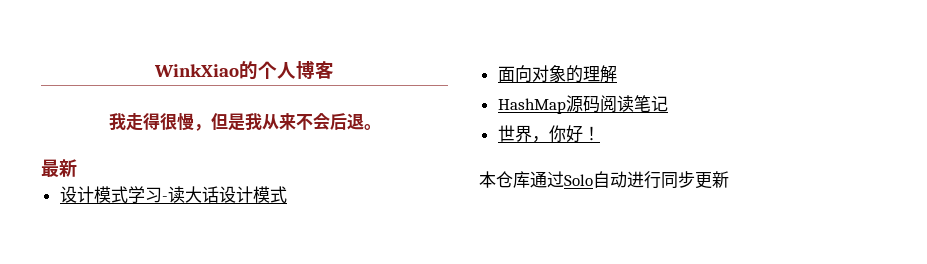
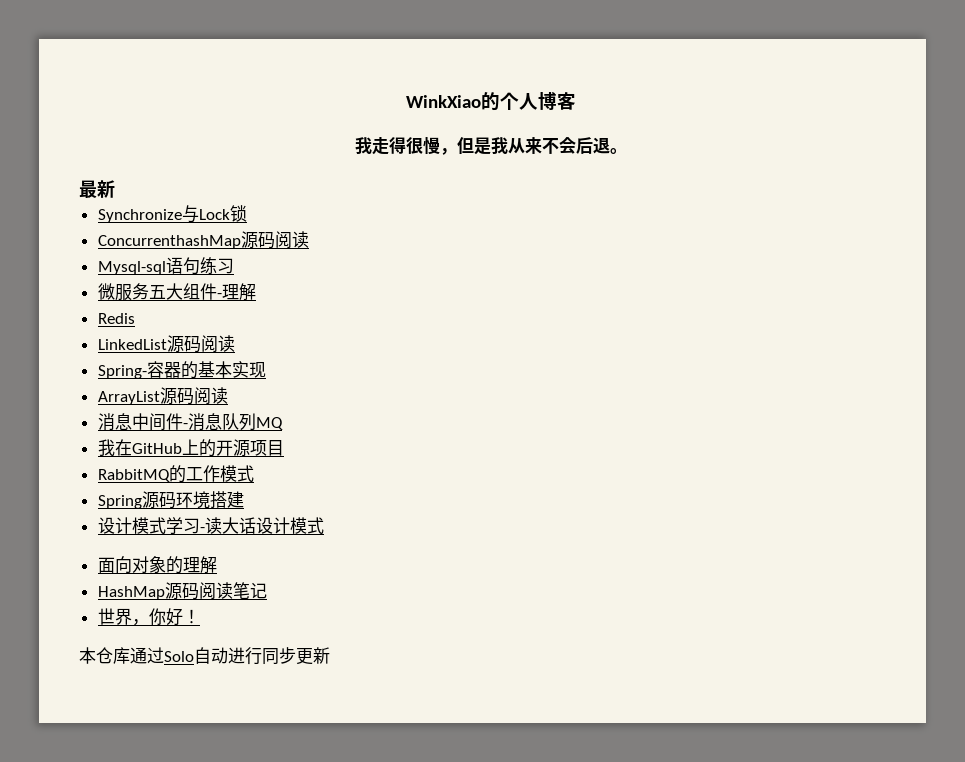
(77, 168) none -> [97,205,247,223] [97,231,309,249] [97,257,234,275] [97,283,256,301] [97,313,135,324] [97,335,235,353] [97,361,266,379] [97,387,228,405] [97,413,283,431] [97,439,284,457] [97,465,254,483] [97,491,244,509] // Synchronize与Lock锁 // ConcurrenthashMap源码阅读 // Mysql-sql语句练习 // 微服务五大组件-理解 // Redis // LinkedList源码阅读 // Spring-容器的基本实现 // ArrayList源码阅读 // 消息中间件-消息队列MQ // 我在GitHub上的开源项目 // RabbitMQ的工作模式 // Spring源码环境搭建

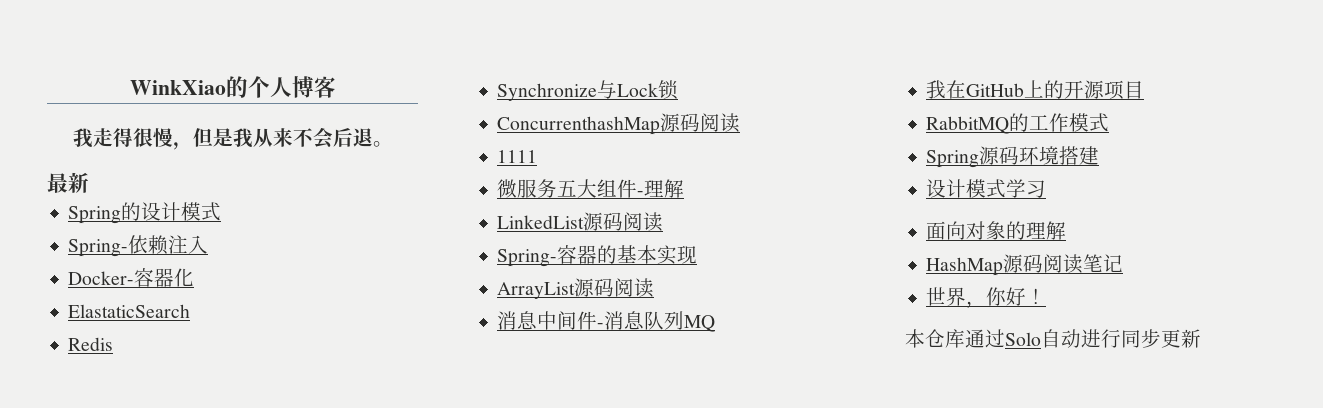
(115, 189) none -> [68,202,222,224] [68,235,209,257] [68,268,195,287] [68,304,191,318] [68,337,114,351] // Spring的设计模式 // Spring-依赖注入 // Docker-容器化 // ElastaticSearch // Redis
[97,257,234,275] Mysql-sql语句练习 -> [497,150,538,163] 1111
[97,313,135,324] // Redis -> (685, 188) none
[199,517,324,534] -读大话设计模式 -> (1047, 189) none

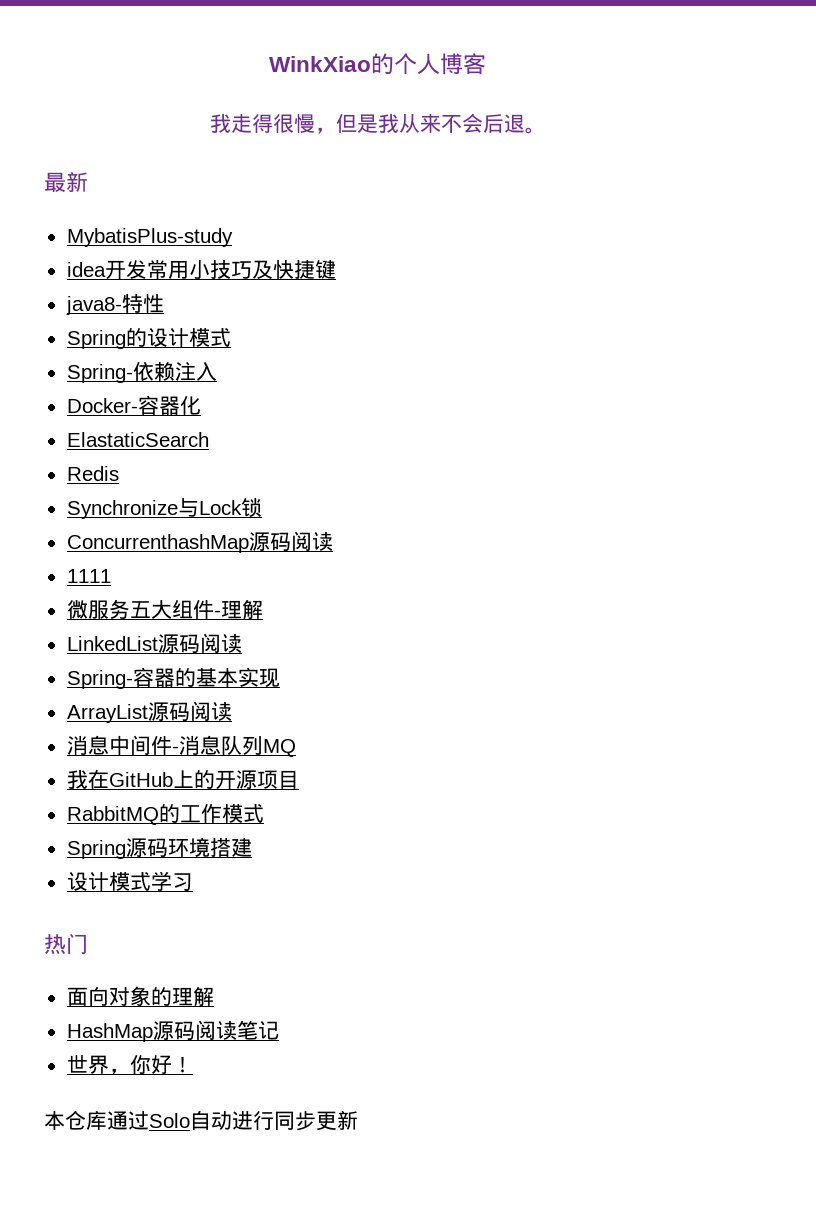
(89, 182) none -> [66,228,233,247] [66,260,336,280] [65,293,164,315] // MybatisPlus-study // idea开发常用小技巧及快捷键 // java8-特性
(1047, 189) none -> [44,933,88,955] // 热门

